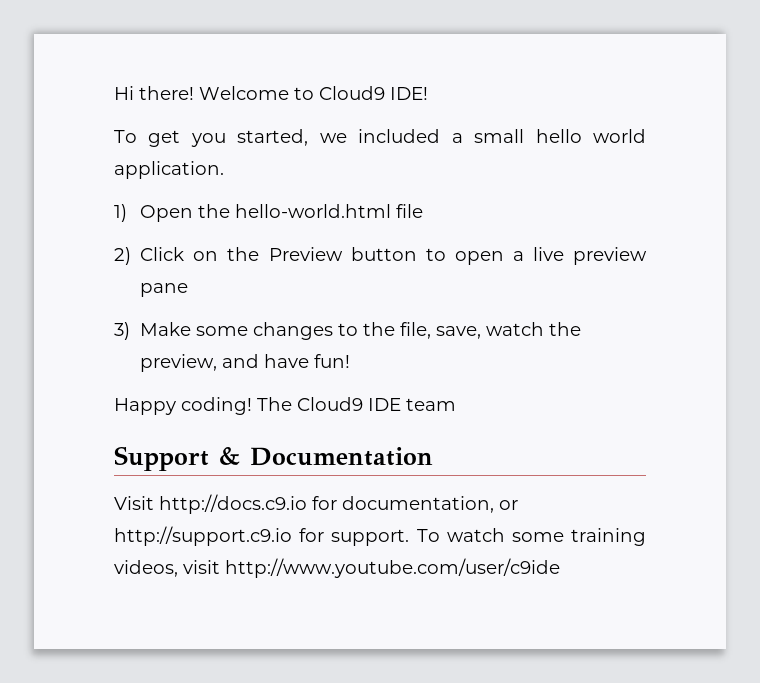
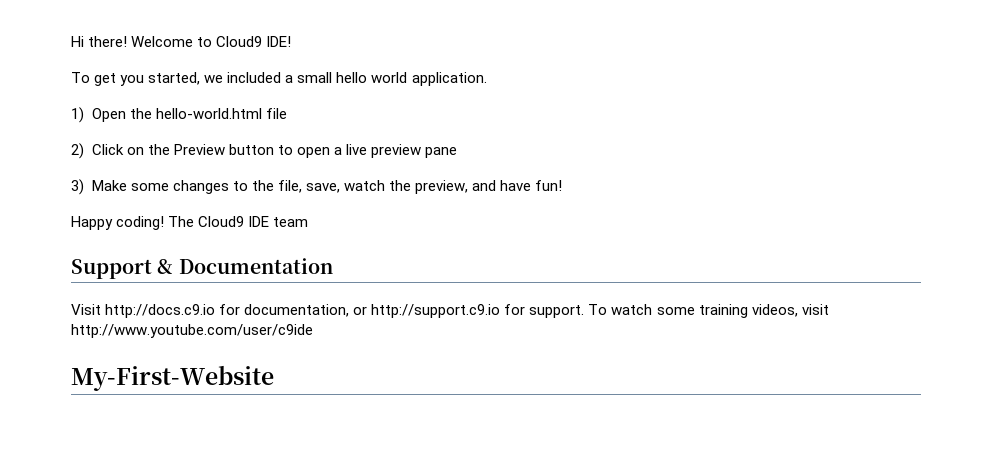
(560, 568) none -> [71,365,274,391] // My-First-Website

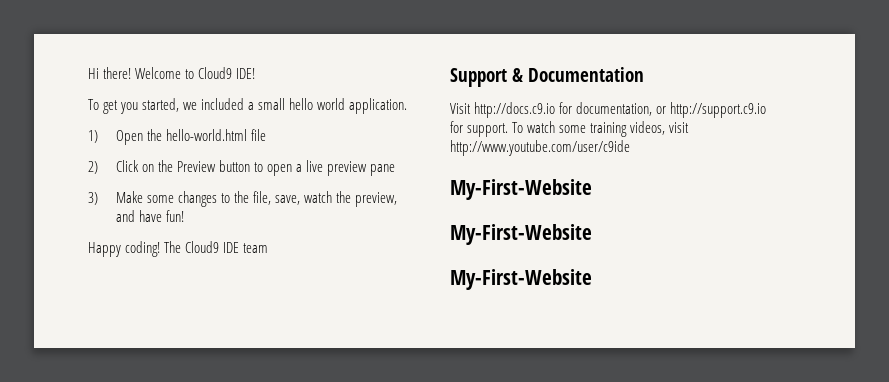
(274, 378) none -> [450,224,592,245] [450,269,592,290] // My-First-Website // My-First-Website

